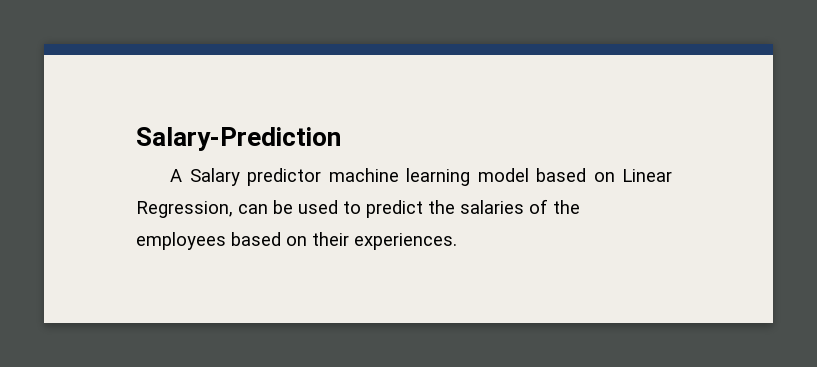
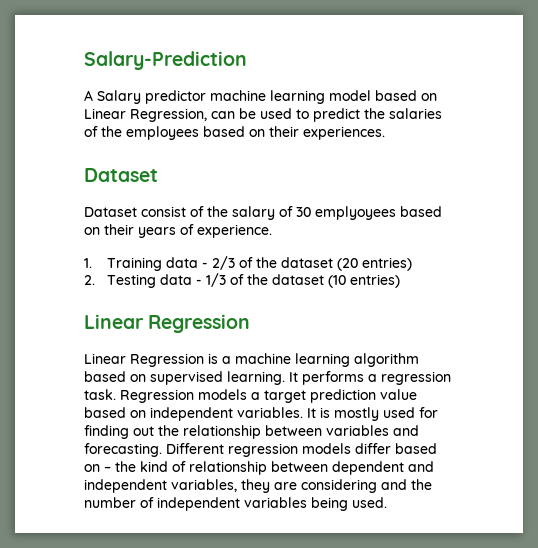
(457, 241) none -> [84,168,158,182] [84,206,442,220] [84,224,272,238] [84,256,412,271] [84,273,400,288] [84,314,251,333] [84,353,419,367] [84,371,451,385] [84,389,417,403] [84,407,438,421] [84,425,419,439] [84,443,437,457] [84,461,434,475] [84,479,432,493] [84,497,387,511] // Dataset // Dataset consist of the salary of 30 emplyoyees based on their years of experience. // 1. Training data - 2/3 of the dataset (20 entries) // 2. Testing data - 1/3 of the dataset (10 entries) // Linear Regression // Linear Regression is a machine learning algorithm based on supervised learning. It performs a regression task. Regression models a target prediction value based on independent variables. It is mostly used for finding out the relationship between variables and forecasting. Different regression models differ based on – the kind of relationship between dependent and independent variables, they are considering and the number of independent variables being used.

